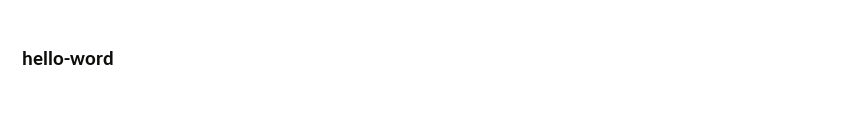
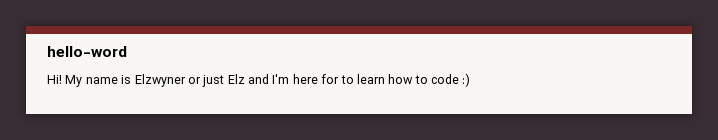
(114, 58) none -> [47,73,471,87] // Hi! My name is Elzwyner or just Elz and I'm here for to learn how to code :)

